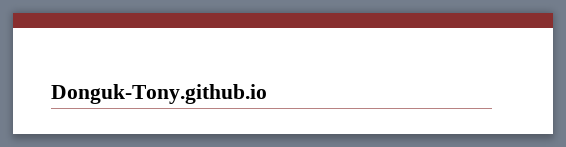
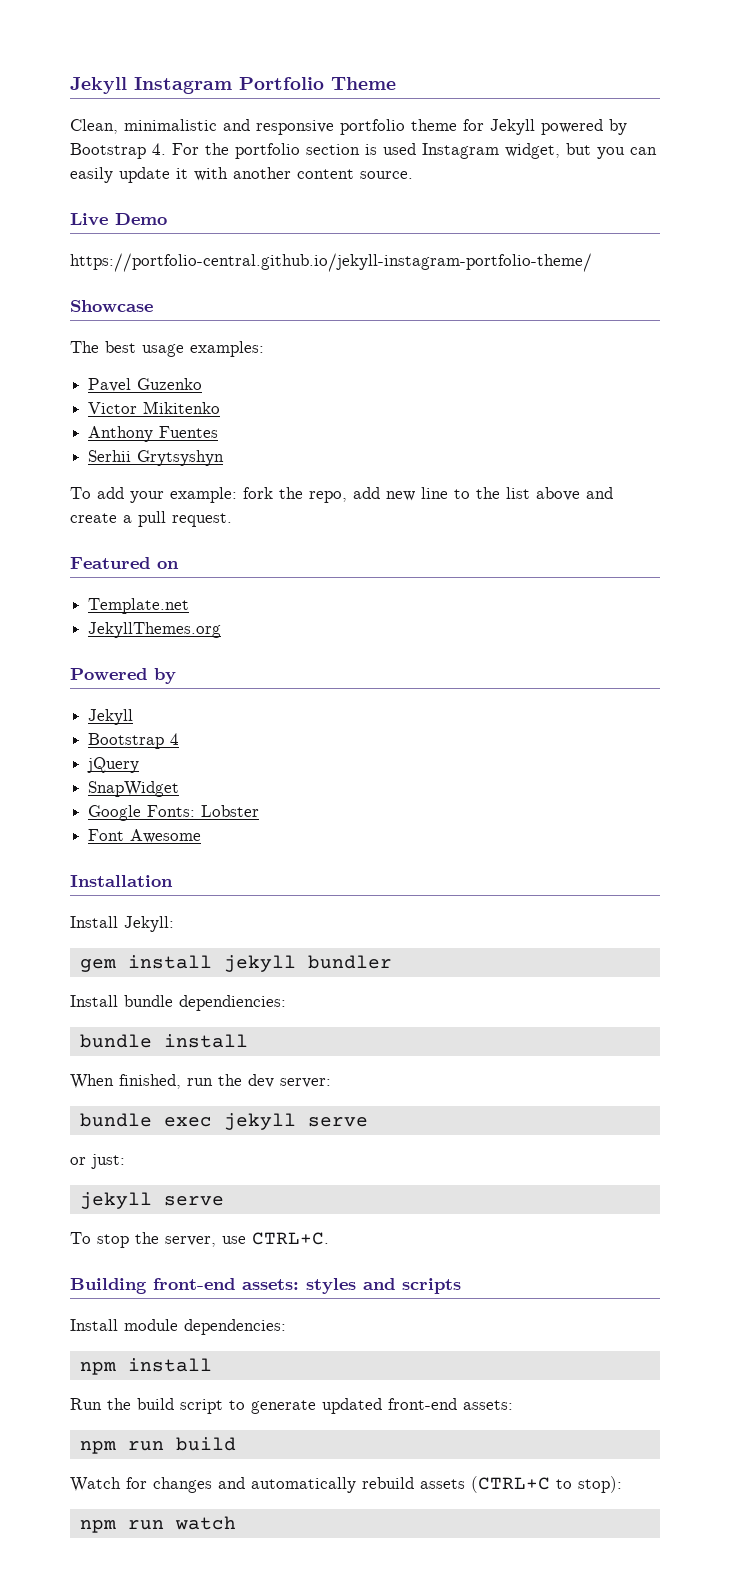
[51,84,267,104] Donguk-Tony.github.io -> [70,77,396,94] [70,119,627,135] [70,143,657,159] [70,167,413,183] [70,213,167,226] [70,253,592,272] [70,300,153,312] [70,341,264,357] [88,378,203,392] [88,401,221,414] [88,426,219,442] [88,450,225,466] [70,487,613,503] [70,511,232,527] [70,557,179,569] [88,598,190,614] [88,622,222,638] [70,668,176,684] [88,709,134,725] [88,733,180,749] [87,757,140,773] [88,781,180,797] [88,805,260,821] [88,829,202,843] [70,875,173,887] [70,916,174,932] [79,955,392,972] [70,995,286,1011] [79,1034,248,1048] [70,1074,331,1089] [79,1113,368,1130] [70,1154,125,1169] [79,1192,224,1209] [70,1232,329,1248] [70,1278,461,1294] [70,1319,286,1335] [79,1358,212,1375] [70,1398,513,1414] [79,1437,236,1454] [70,1476,622,1493] [79,1516,236,1533] Jekyll Instagram Portfolio Theme // Clean, minimalistic and responsive portfolio theme for Jekyll powered by Bootstrap 4. For the portfolio section is used Instagram widget, but you can easily update it with another content source. // Live Demo // https://portfolio-central.github.io/jekyll-instagram-portfolio-theme/ // Showcase // The best usage examples: // Pavel Guzenko // Victor Mikitenko // Anthony Fuentes // Serhii Grytsyshyn // To add your example: fork the repo, add new line to the list above and create a pull request. // Featured on // Template.net // JekyllThemes.org // Powered by // Jekyll // Bootstrap 4 // jQuery // SnapWidget // Google Fonts: Lobster // Font Awesome // Installation // Install Jekyll: // gem install jekyll bundler // Install bundle dependiencies: // bundle install // When finished, run the dev server: // bundle exec jekyll serve // or just: // jekyll serve // To stop the server, use CTRL+C. // Building front-end assets: styles and scripts // Install module dependencies: // npm install // Run the build script to generate updated front-end assets: // npm run build // Watch for changes and automatically rebuild assets (CTRL+C to stop): // npm run watch

